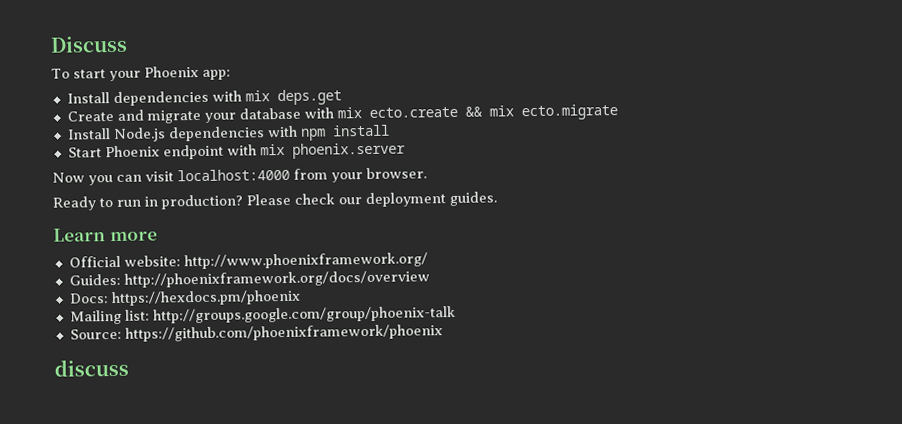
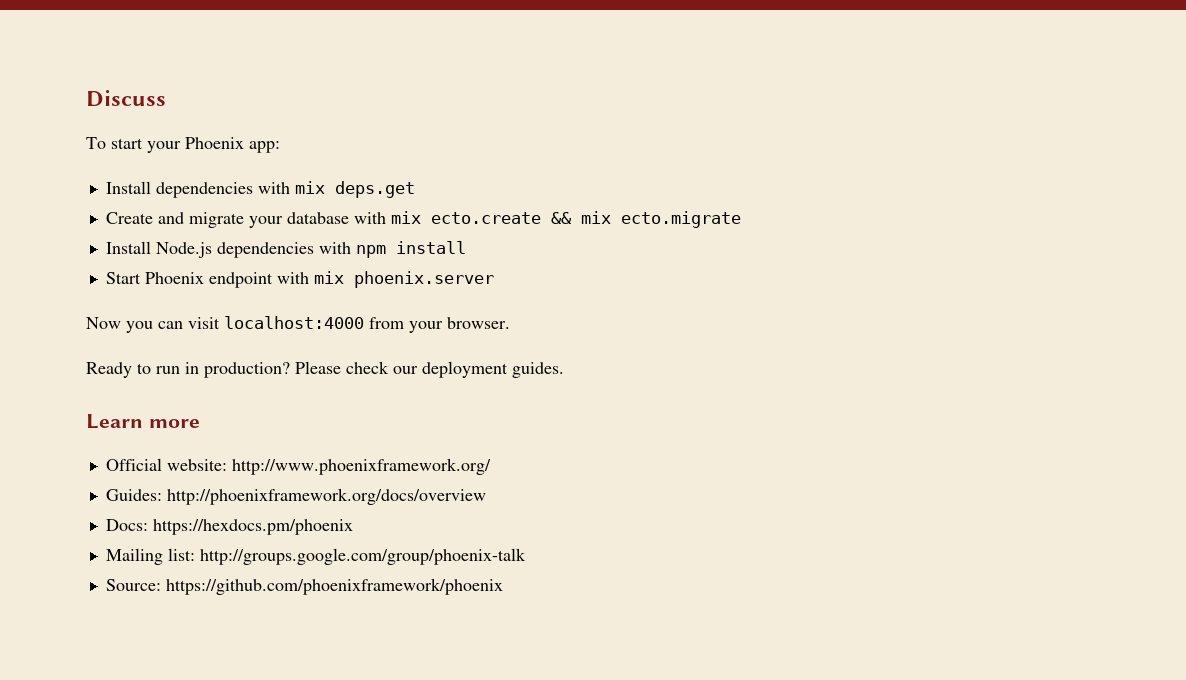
[54,358,129,377] // discuss -> (503, 586) none

